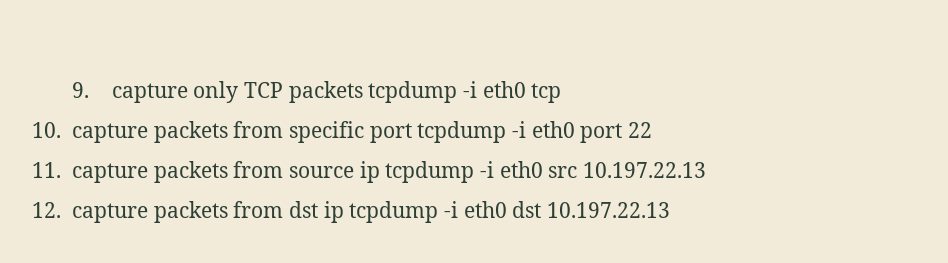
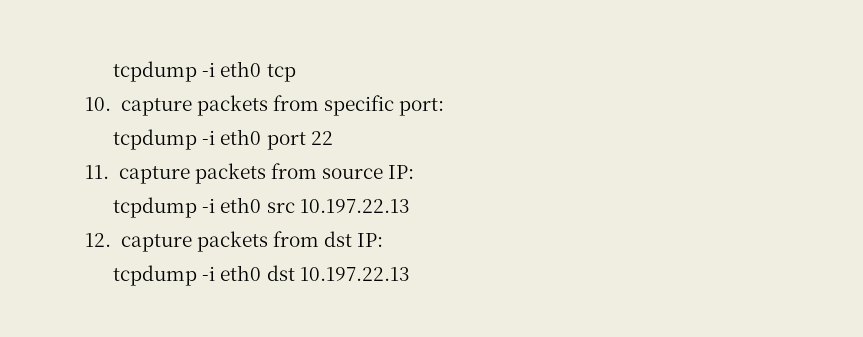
[71,81,363,103] 9. capture only TCP packets -> (113, 71) none
[369,123,412,143] port -> [399,98,445,116] port: //
[359,161,380,183] ip -> [388,165,415,179] IP: //
[323,201,344,223] ip -> [357,233,384,247] IP: //

